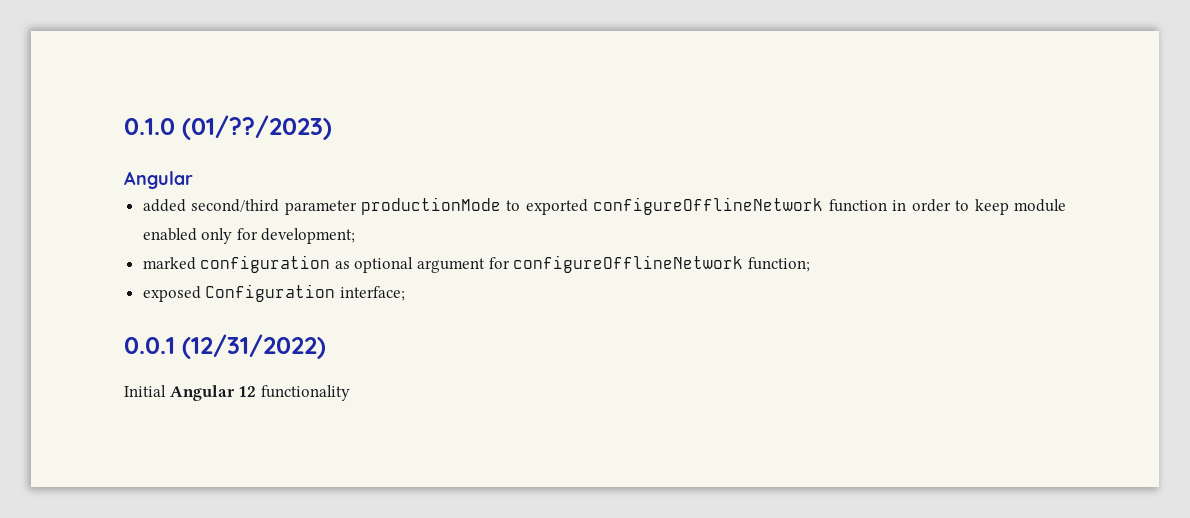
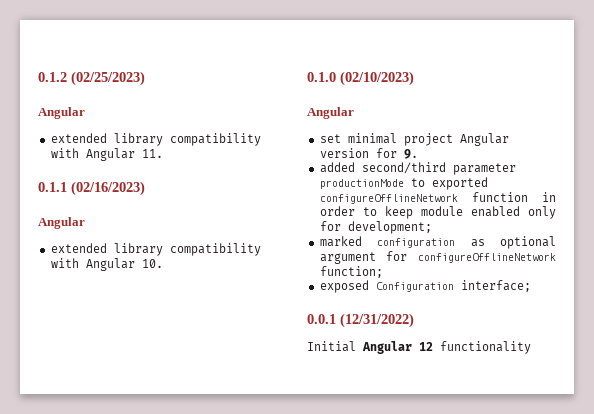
[124,115,332,140] [124,171,193,189] 0.1.0 (01/??/2023) // Angular -> [38,71,145,86] [38,107,85,119] [50,133,261,146] [50,148,163,161] [38,181,145,196] [38,217,85,229] [50,243,261,256] [50,258,163,271] [307,71,414,86] [307,107,354,119] [319,133,509,146] [319,148,418,159] 0.1.2 (02/25/2023) // Angular // extended library compatibility with Angular 11. // 0.1.1 (02/16/2023) // Angular // extended library compatibility with Angular 10. // 0.1.0 (02/10/2023) // Angular // set minimal project Angular version for 9.

